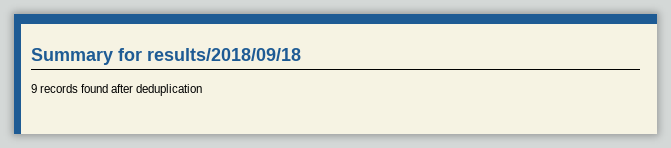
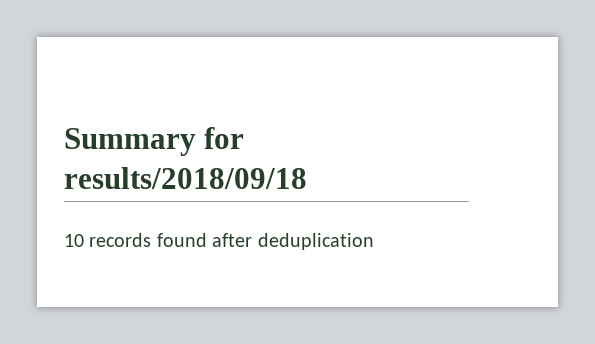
[31,84,37,93] 9 -> [64,234,84,247] 10

